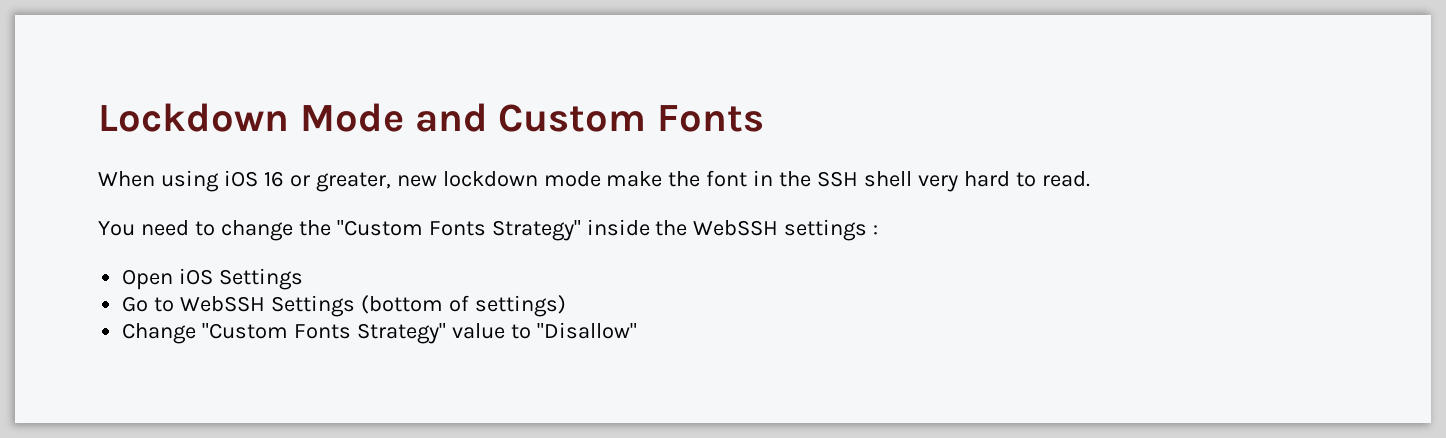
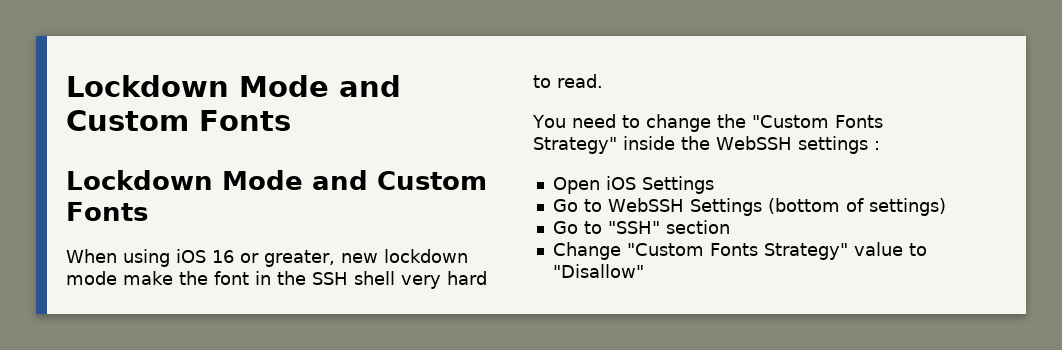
[98,103,765,132] Lockdown Mode and Custom Fonts -> [66,75,401,97] [66,110,291,131] [66,170,487,190] [66,202,148,221] Lockdown Mode and Custom Fonts // Lockdown Mode and Custom Fonts
(566, 306) none -> [552,220,730,234] // Go to "SSH" section

